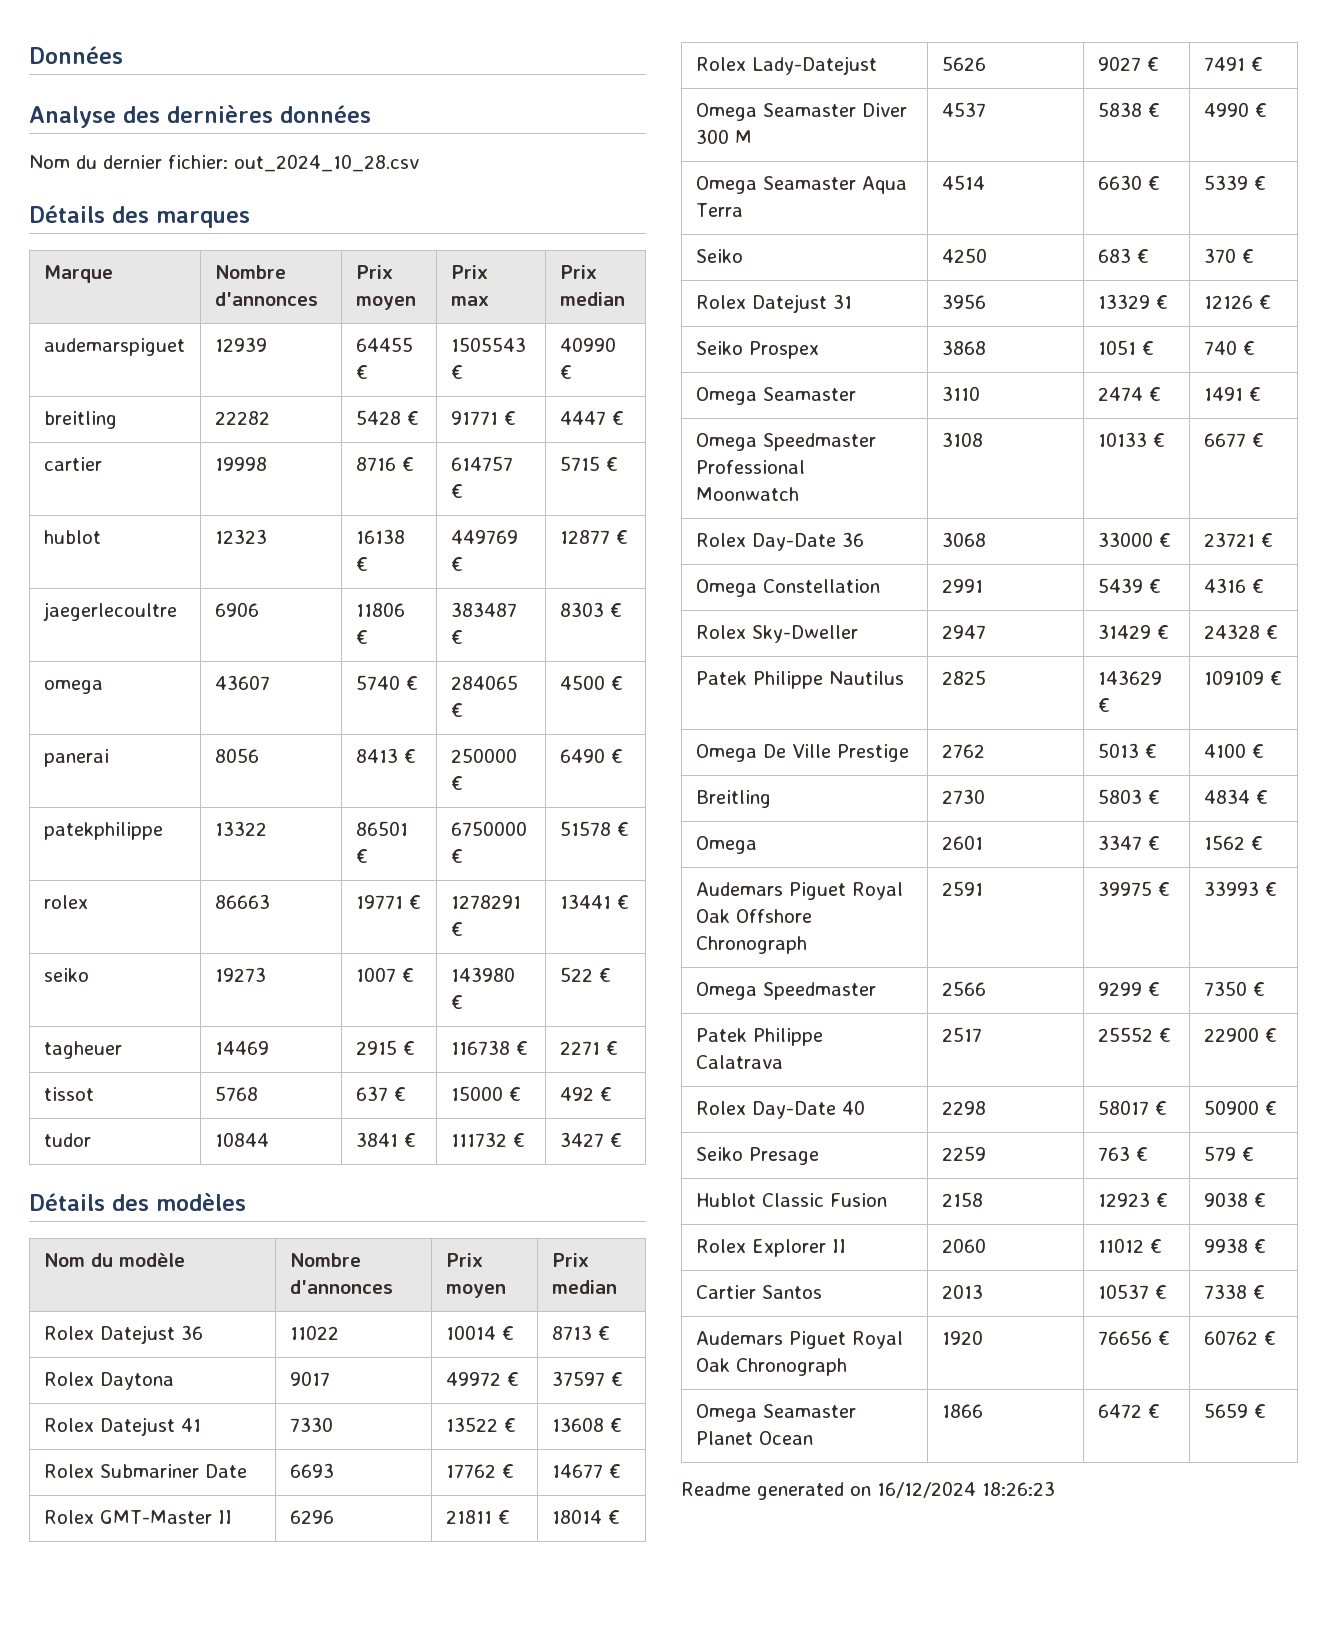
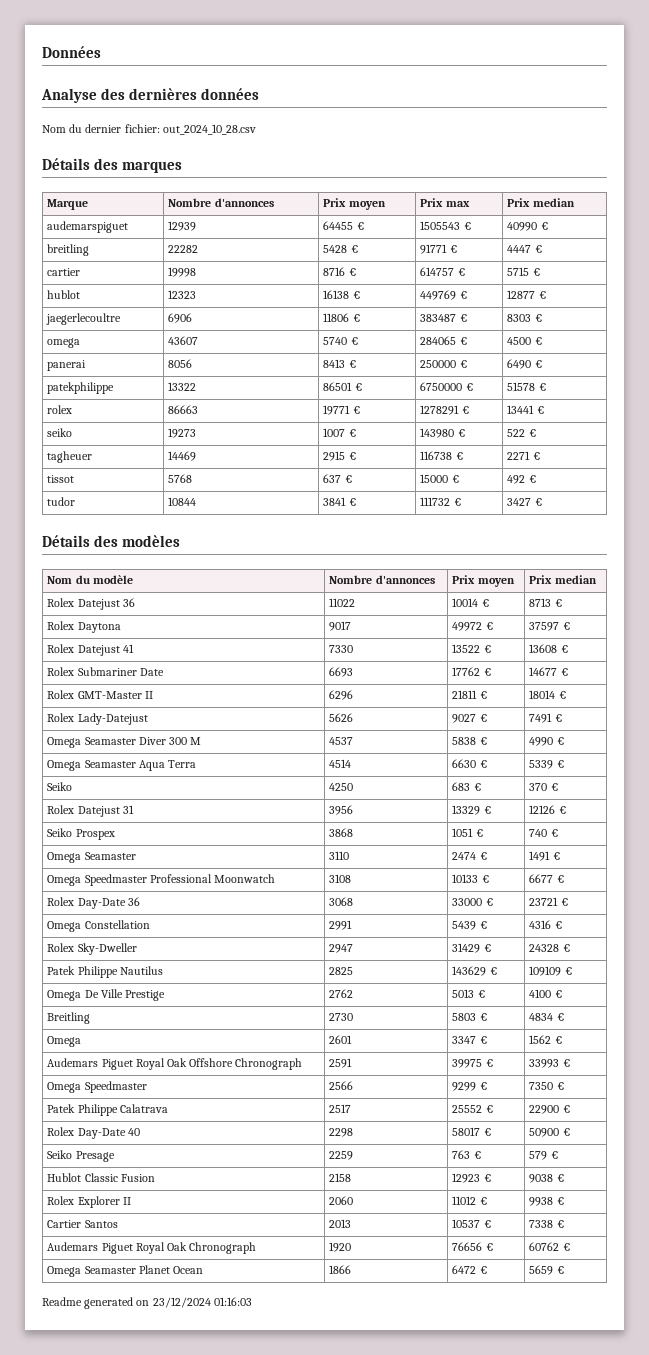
[877,1481,1055,1498] 16/12/2024 18:26:23 -> [152,1297,252,1308] 23/12/2024 01:16:03

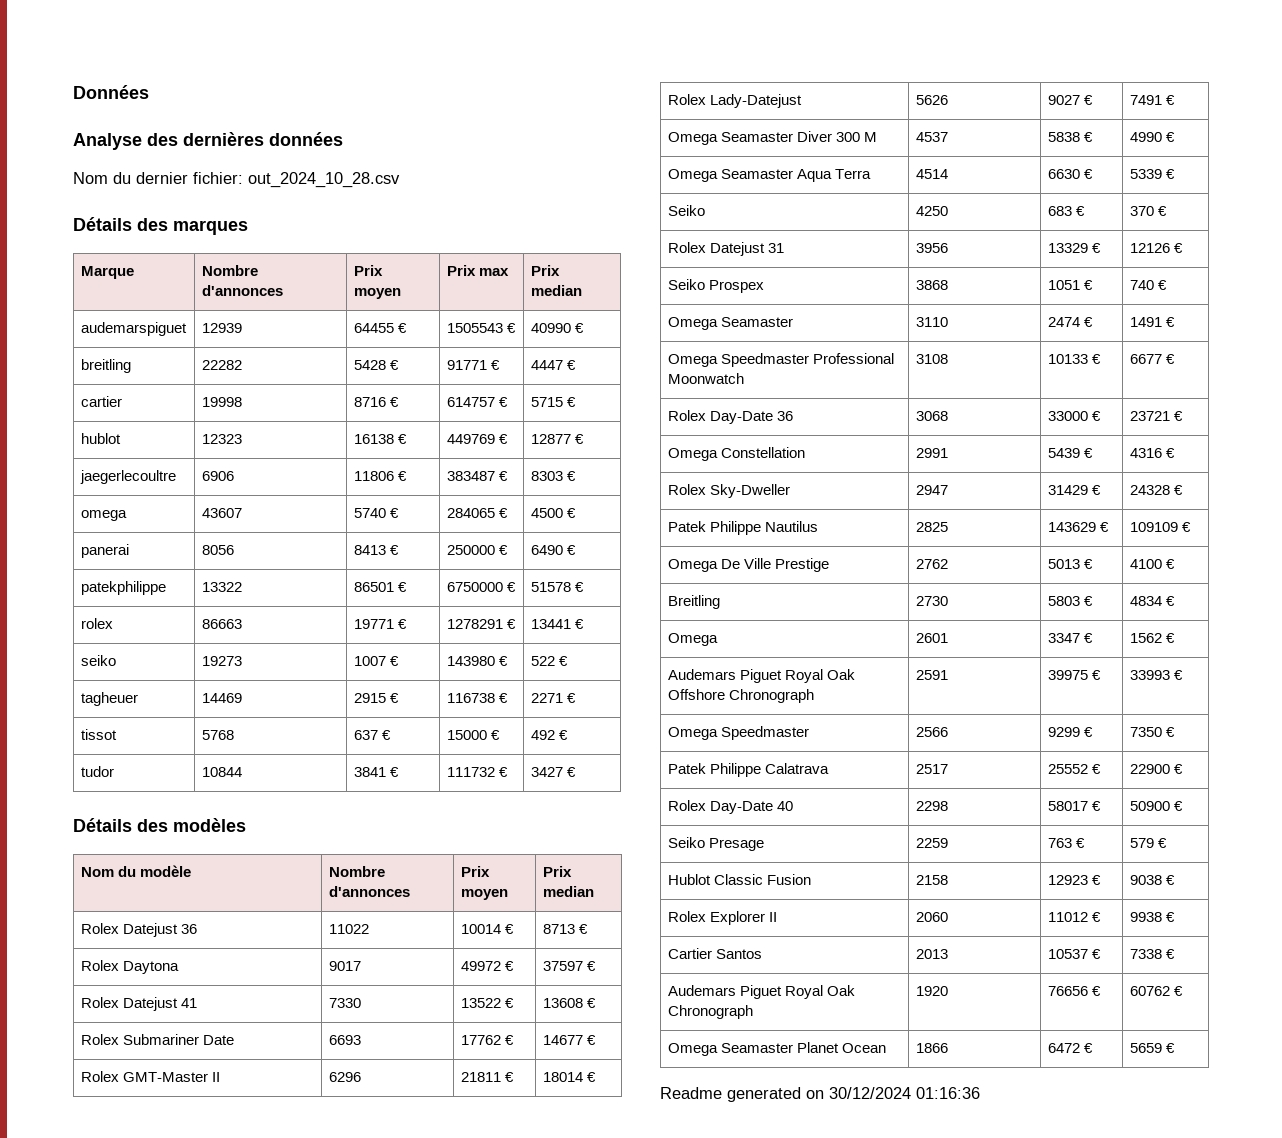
[152,1297,252,1308] 23/12/2024 01:16:03 -> [829,1087,980,1099] 30/12/2024 01:16:36

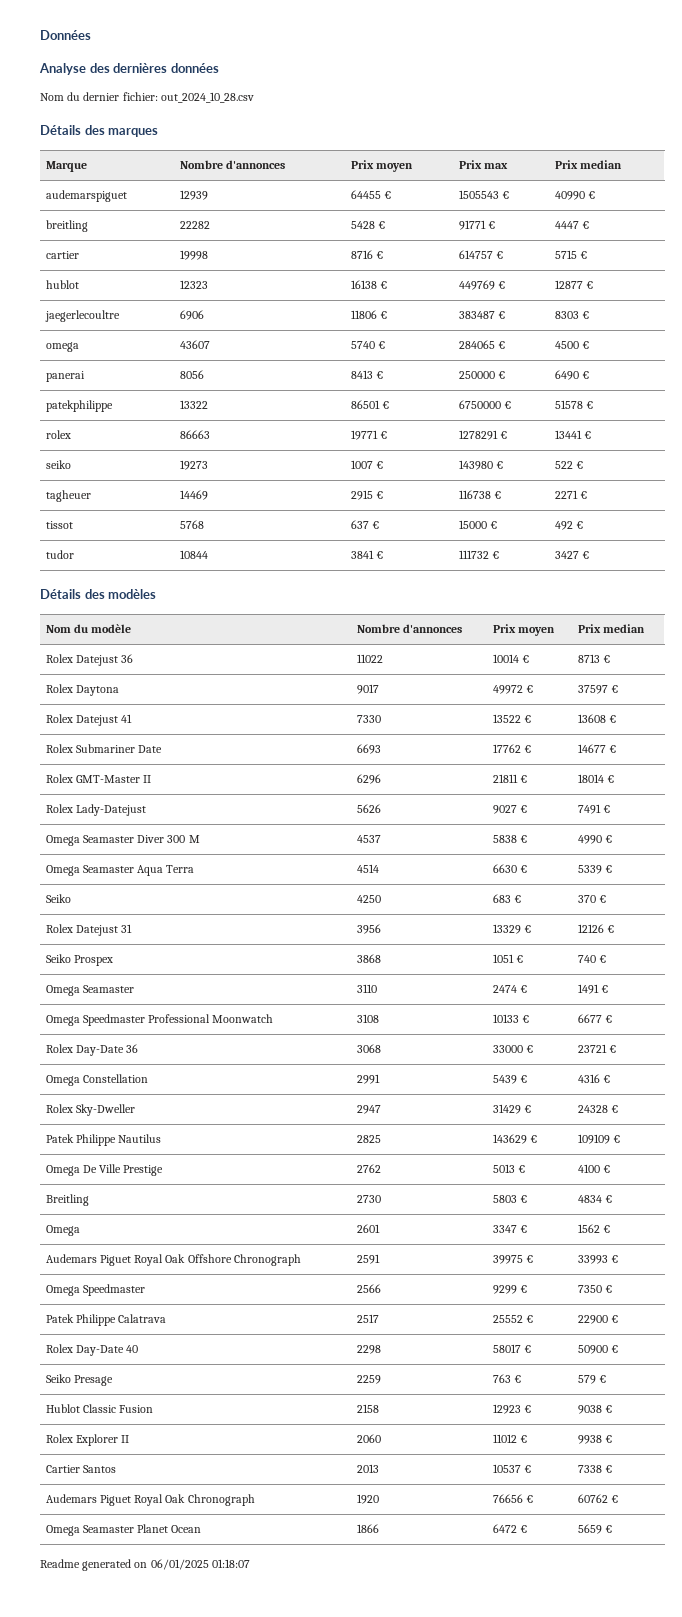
[829,1087,980,1099] 30/12/2024 01:16:36 -> [150,1559,250,1570] 06/01/2025 01:18:07

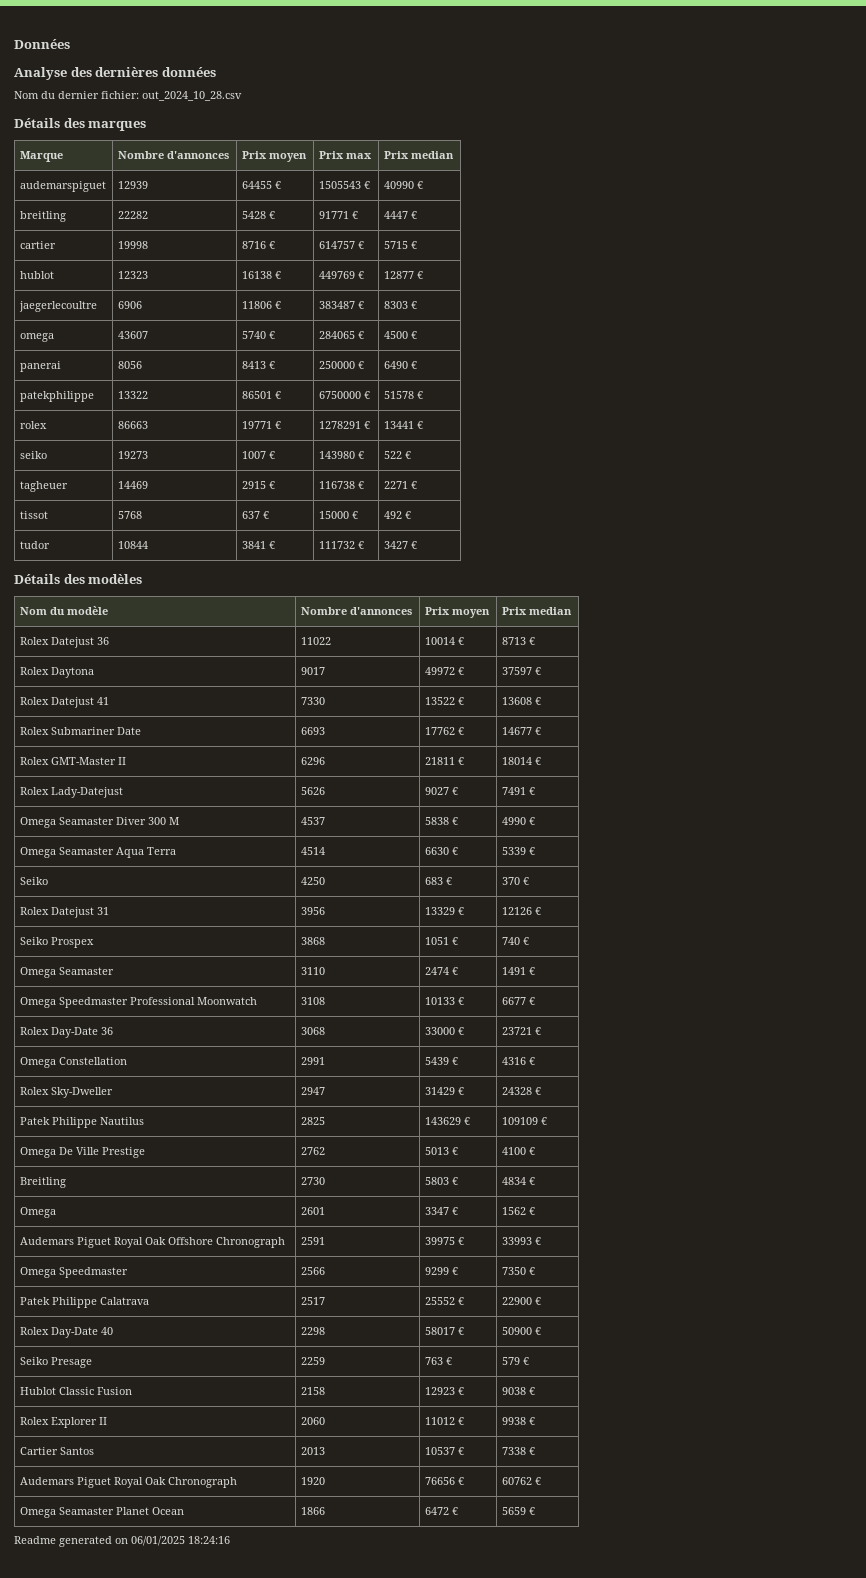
[211,1559,250,1568] 01:18:07 -> [188,1536,230,1544] 18:24:16

